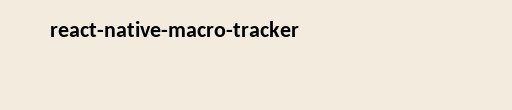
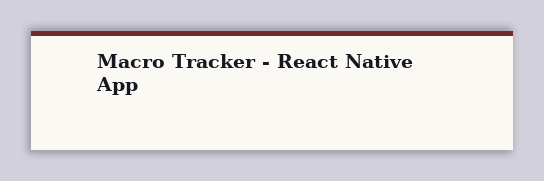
[50,21,299,37] react-native-macro-tracker -> [97,54,413,68] [96,77,138,95] Macro Tracker - React Native App

